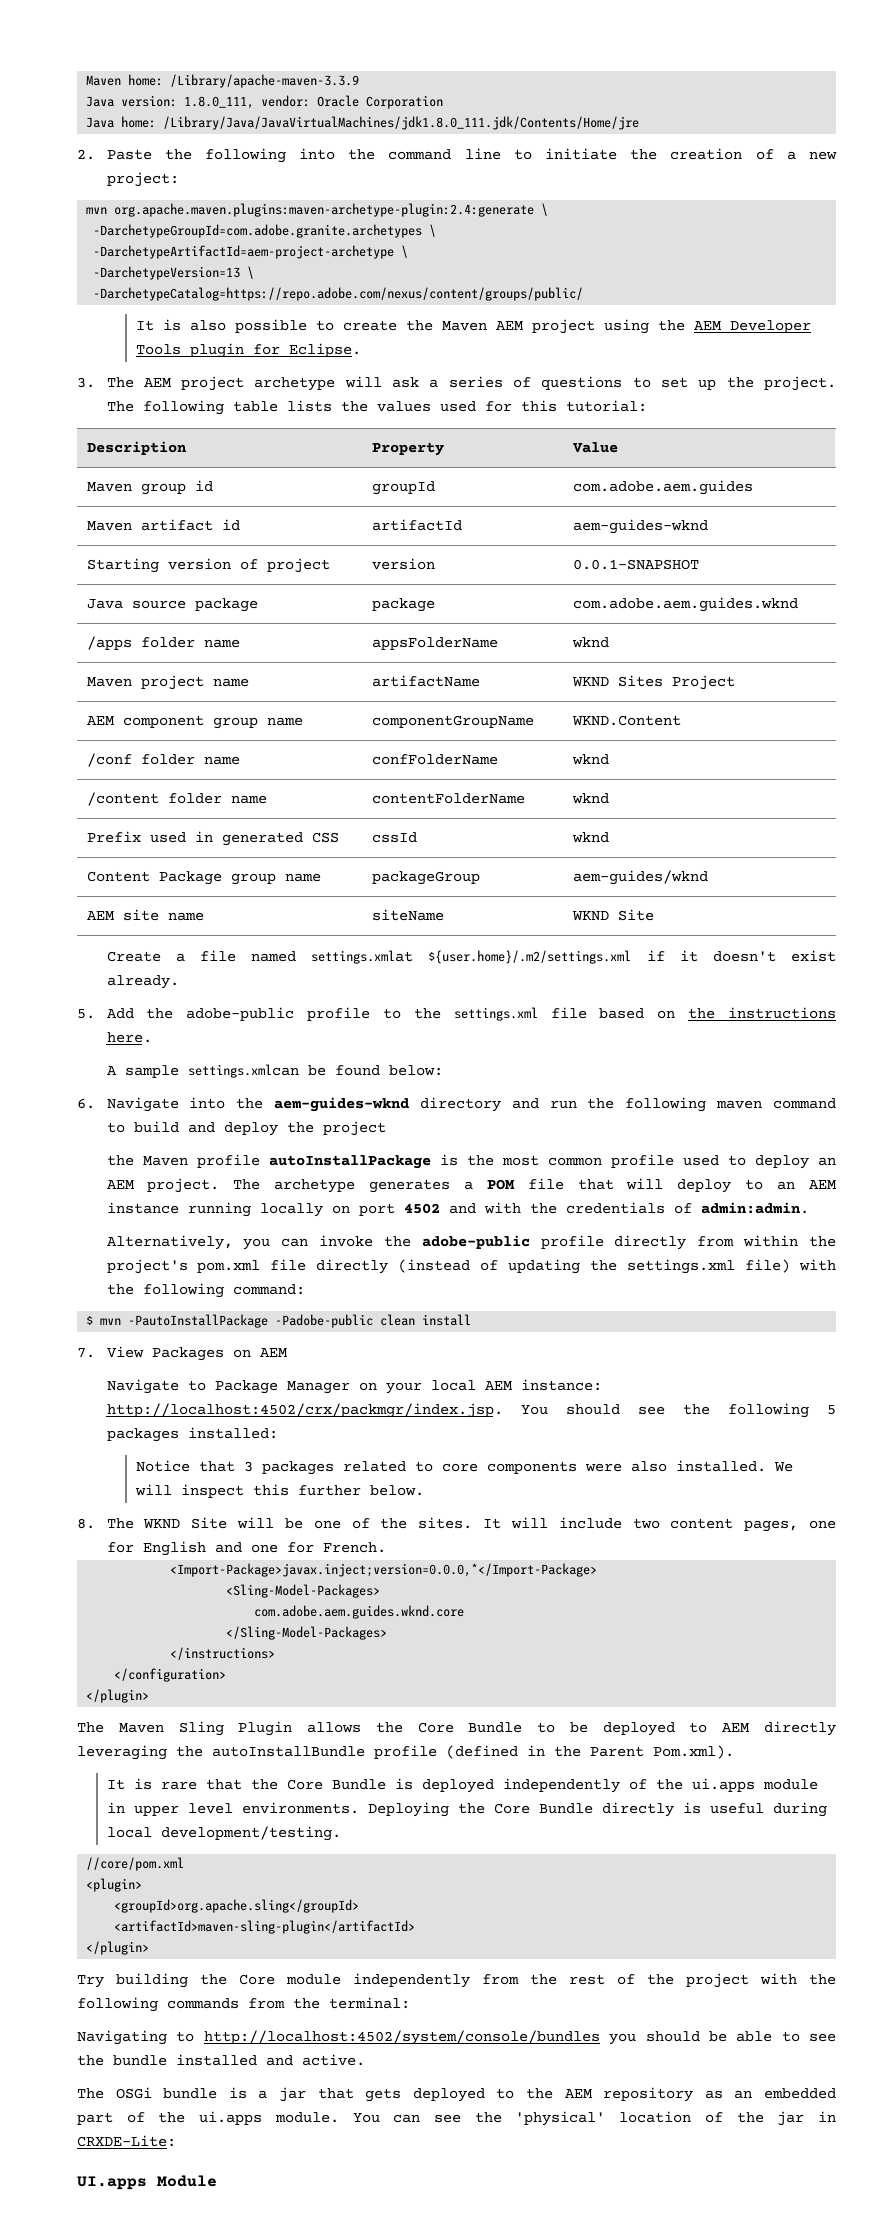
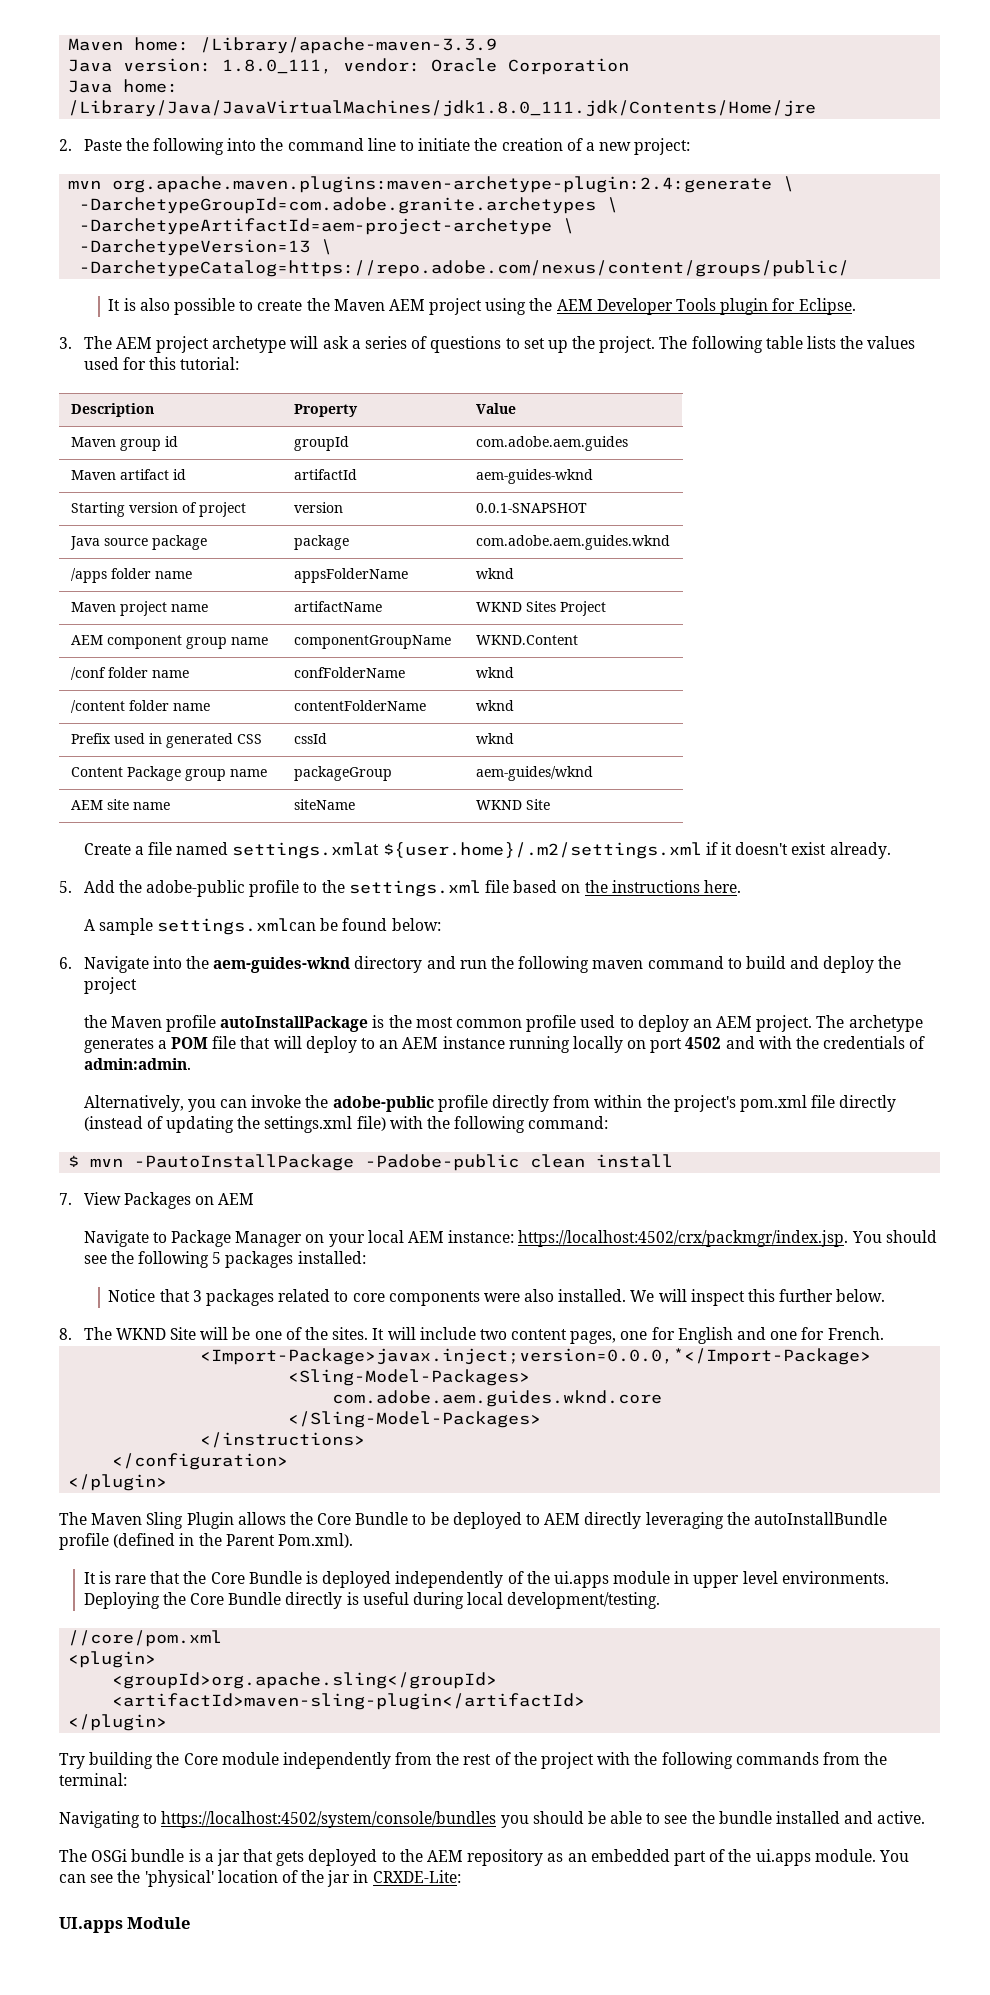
[106,1403,503,1418] http://localhost:4502/crx/packmgr/index.jsp. -> [518,1230,849,1247] https://localhost:4502/crx/packmgr/index.jsp.
[203,2030,600,2045] http://localhost:4502/system/console/bundles -> [161,1811,497,1828] https://localhost:4502/system/console/bundles

